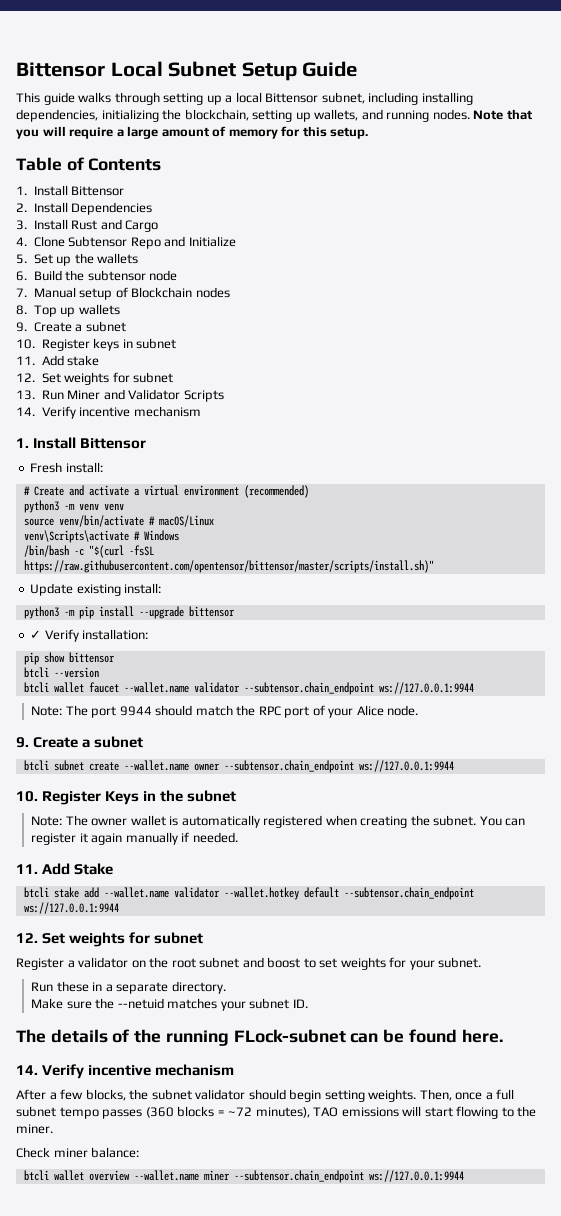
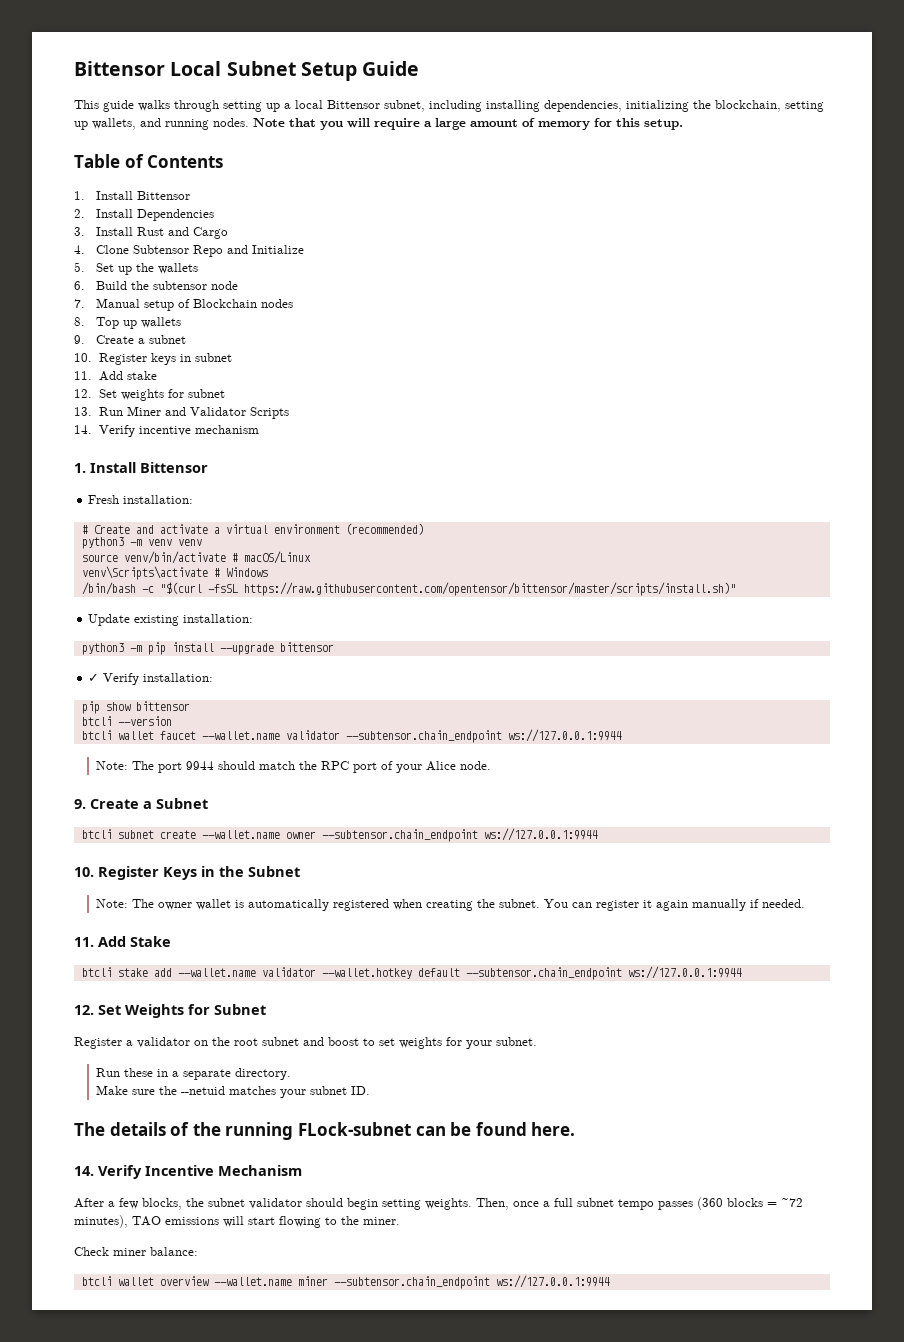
[65,462,103,473] install: -> [123,495,194,504] installation:
[124,583,162,594] install: -> [183,614,254,623] installation:
[94,736,144,748] subnet -> [156,798,208,809] Subnet
[187,790,237,802] subnet -> [248,866,300,877] Subnet
[69,932,204,947] weights for subnet -> [125,1004,266,1018] Weights for Subnet
[88,1064,235,1076] incentive mechanism -> [145,1165,302,1176] Incentive Mechanism

